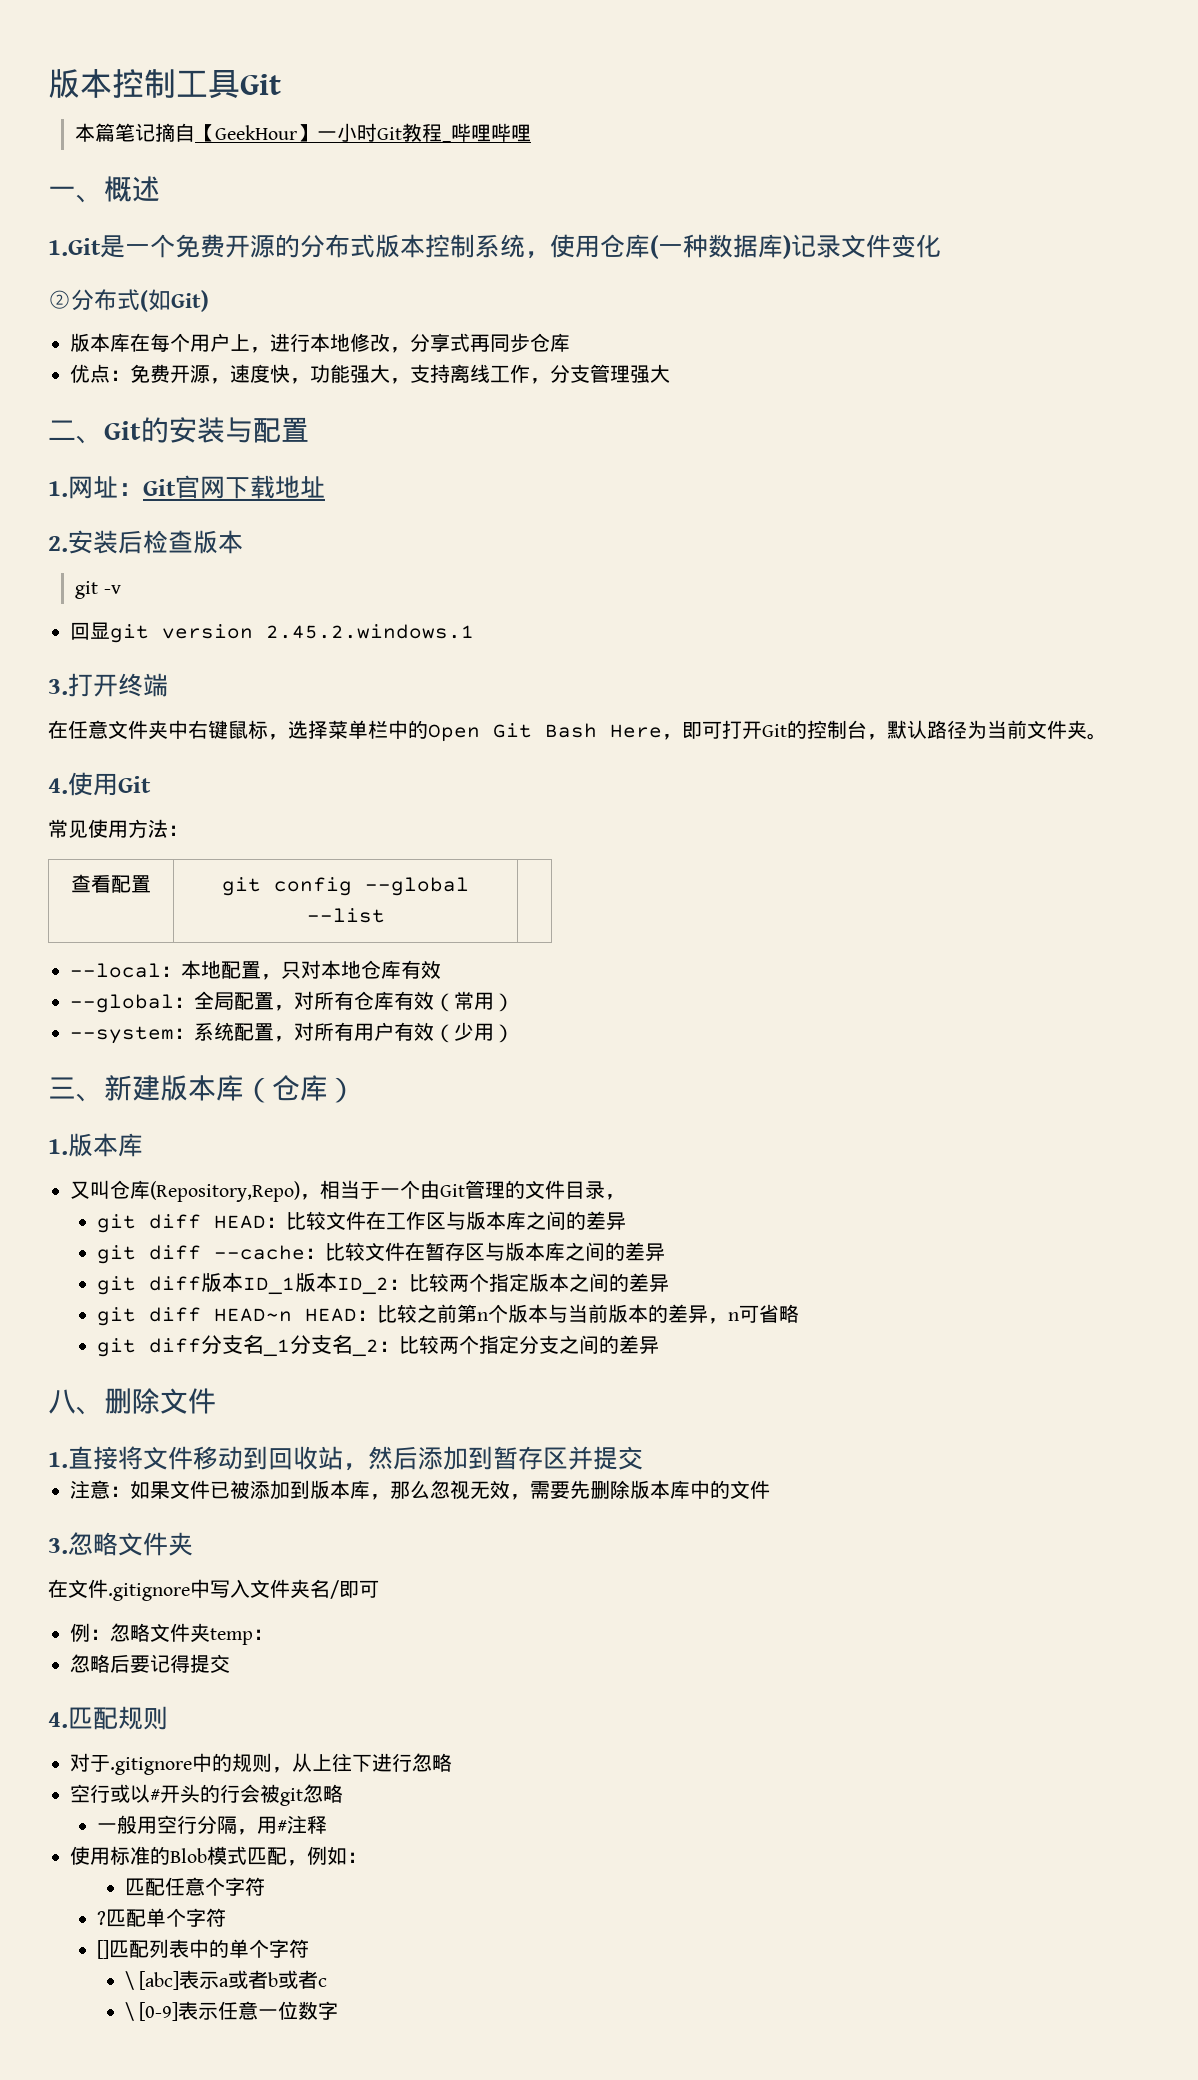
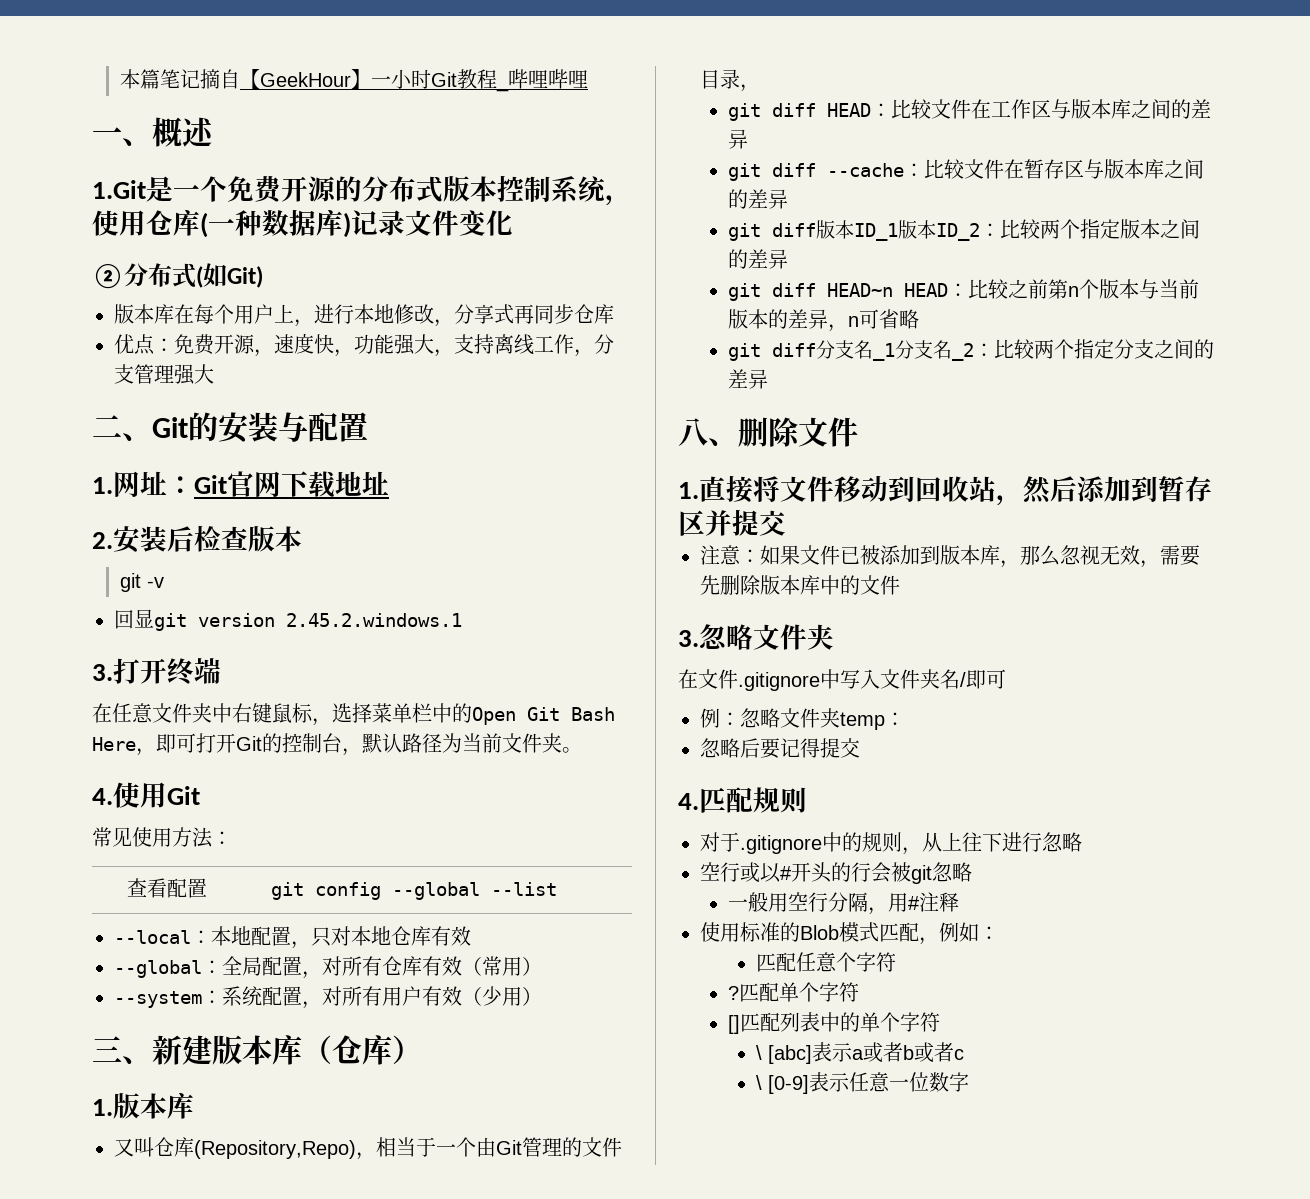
[48,69,281,99] 版本控制工具Git // -> (120, 79) none

